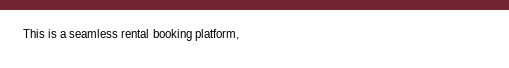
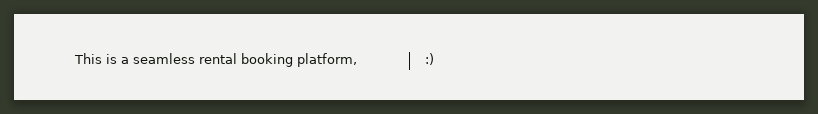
(239, 35) none -> [425,53,434,65] // :)

